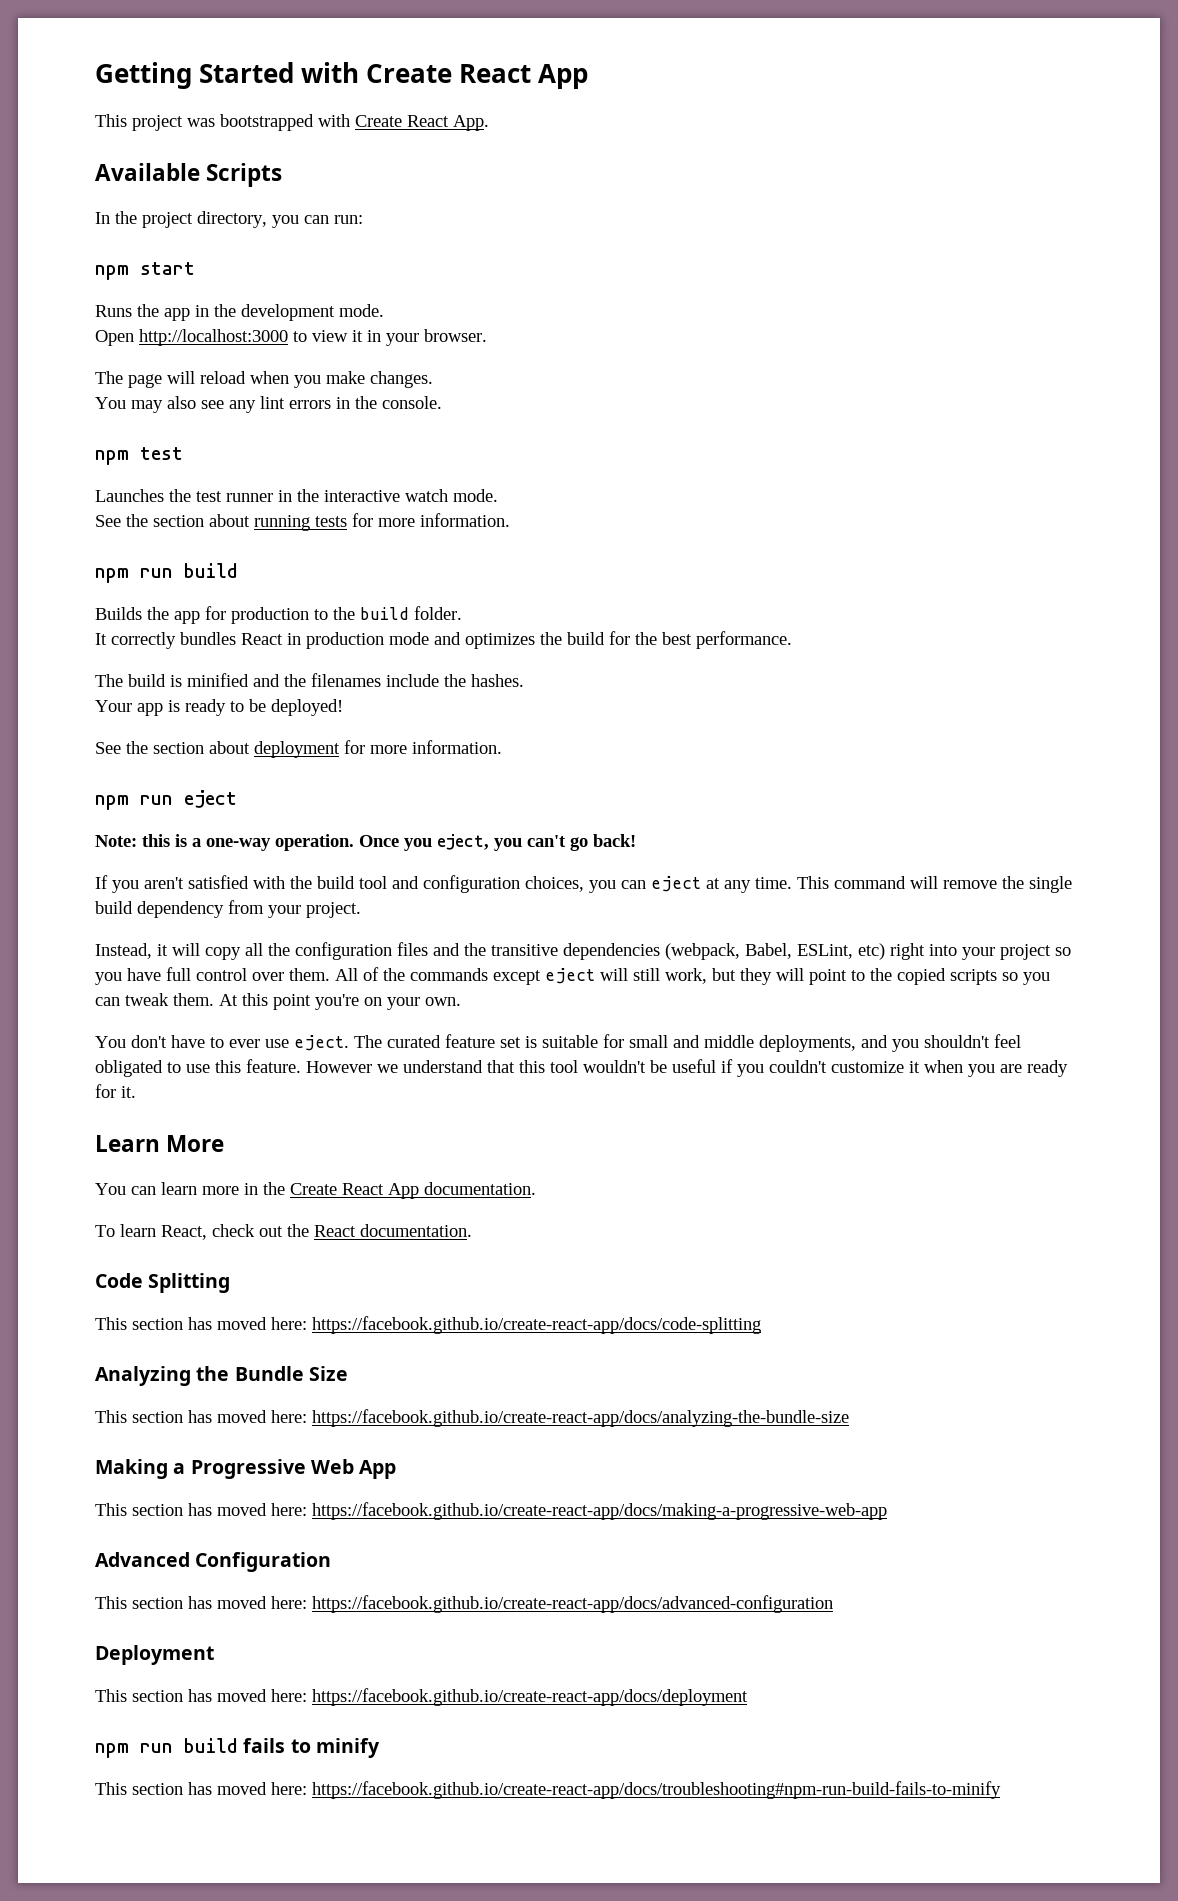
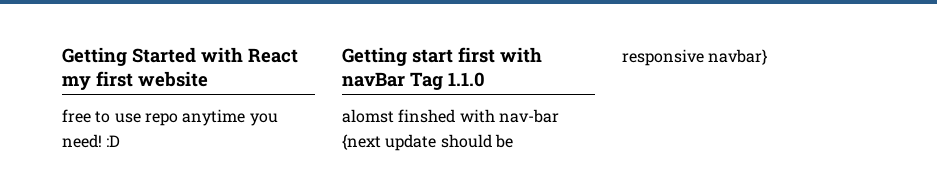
[366,64,589,89] [95,114,489,131] [95,163,283,187] [95,211,363,228] [95,262,195,280] [95,304,384,321] [95,329,487,346] [95,371,433,388] [95,396,442,413] [95,447,183,465] [95,489,498,502] [95,513,510,531] [95,563,238,583] [95,606,462,624] [95,631,792,649] [95,673,524,687] [95,699,343,716] [95,740,502,758] [95,790,237,810] [95,834,636,851] [95,875,1072,893] [95,900,361,918] [95,942,1071,960] [95,967,1050,985] [95,993,461,1010] [95,1034,1021,1052] [95,1059,1068,1077] [95,1084,136,1098] [95,1135,225,1152] [95,1182,536,1199] [95,1224,472,1240] [95,1273,231,1293] [95,1316,761,1334] [95,1366,348,1386] [95,1409,849,1427] [95,1459,397,1479] [95,1502,887,1520] [95,1552,332,1572] [95,1595,833,1613] [95,1645,214,1665] [95,1688,748,1706] [95,1738,380,1758] [95,1781,1001,1799] Create React App // This project was bootstrapped with Create React App. // Available Scripts // In the project directory, you can run: // npm start // Runs the app in the development mode. // Open http://localhost:3000 to view it in your browser. // The page will reload when you make changes. // You may also see any lint errors in the console. // npm test // Launches the test runner in the interactive watch mode. // See the section about running tests for more information. // npm run build // Builds the app for production to the build folder. // It correctly bundles React in production mode and optimizes the build for the best performance. // The build is minified and the filenames include the hashes. // Your app is ready to be deployed! // See the section about deployment for more information. // npm run eject // Note: this is a one-way operation. Once you eject, you can't go back! // If you aren't satisfied with the build tool and configuration choices, you can eject at any time. This command will remove the single build dependency from your project. // Instead, it will copy all the configuration files and the transitive dependencies (webpack, Babel, ESLint, etc) right into your project so you have full control over them. All of the commands except eject will still work, but they will point to the copied scripts so you can tweak them. At this point you're on your own. // You don't have to ever use eject. The curated feature set is suitable for small and middle deployments, and you shouldn't feel obligated to use this feature. However we understand that this tool wouldn't be useful if you couldn't customize it when you are ready for it. // Learn More // You can learn more in the Create React App documentation. // To learn React, check out the React documentation. // Code Splitting // This section has moved here: https://facebook.github.io/create-react-app/docs/code-splitting // Analyzing the Bundle Size // This section has moved here: https://facebook.github.io/create-react-app/docs/analyzing-the-bundle-size // Making a Progressive Web App // This section has moved here: https://facebook.github.io/create-react-app/docs/making-a-progressive-web-app // Advanced Configuration // This section has moved here: https://facebook.github.io/create-react-app/docs/advanced-configuration // Deployment // This section has moved here: https://facebook.github.io/create-react-app/docs/deployment // npm run build fails to minify // This section has moved here: https://facebook.github.io/create-react-app/docs/troubleshooting#npm-run-build-fails-to-minify -> [248,48,298,63] [62,71,208,90] [62,109,278,126] [62,134,121,148] [342,47,542,66] [342,72,485,90] [342,109,559,123] [342,134,513,151] [622,49,768,66] React my first website // free to use repo anytime you need! :D // Getting start first with navBar Tag 1.1.0 // alomst finshed with nav-bar {next update should be responsive navbar}

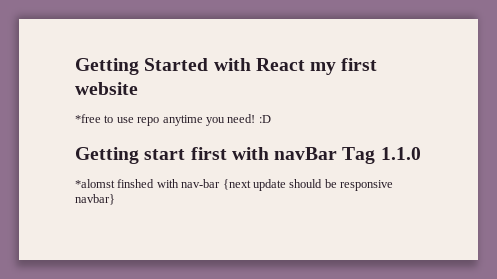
[62,109,91,123] free -> [75,114,101,123] *free
[342,109,394,123] alomst -> [75,179,115,188] *alomst

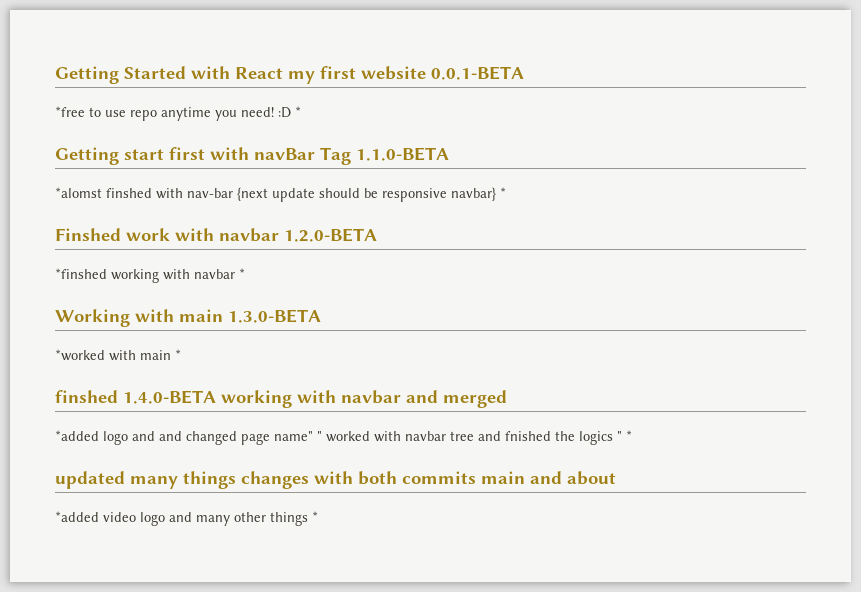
(138, 88) none -> [431,66,524,80] 0.0.1-BETA
(271, 119) none -> [295,106,301,117] *
[380,147,421,160] 1.1.0 -> [356,147,449,161] 1.1.0-BETA
(115, 199) none -> [500,187,506,198] [55,228,377,242] [55,268,245,283] [55,309,321,327] [55,349,181,361] [55,390,507,408] [55,430,632,445] [55,471,616,489] [55,511,318,526] * // Finshed work with navbar 1.2.0-BETA // *finshed working with navbar * // Working with main 1.3.0-BETA // *worked with main * // finshed 1.4.0-BETA working with navbar and merged // *added logo and and changed page name" " worked with navbar tree and fnished the logics " * // updated many things changes with both commits main and about // *added video logo and many other things *

